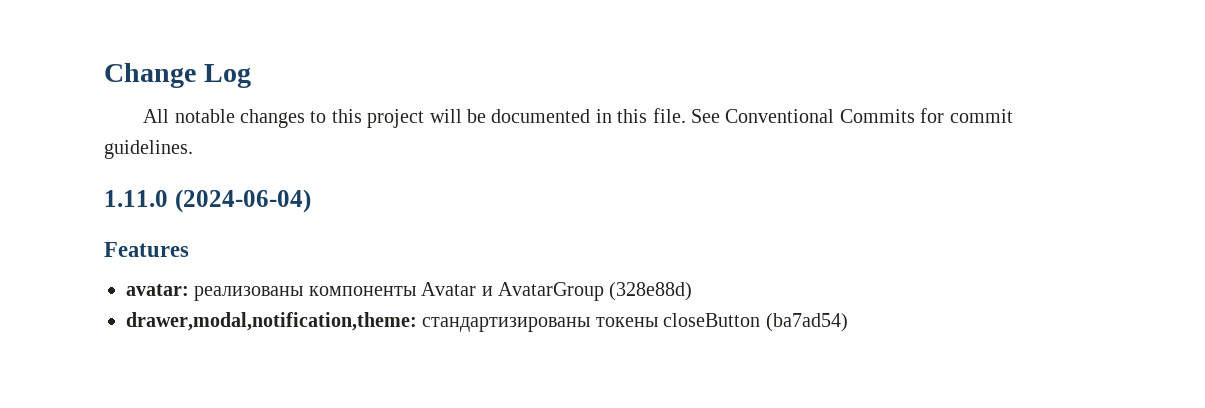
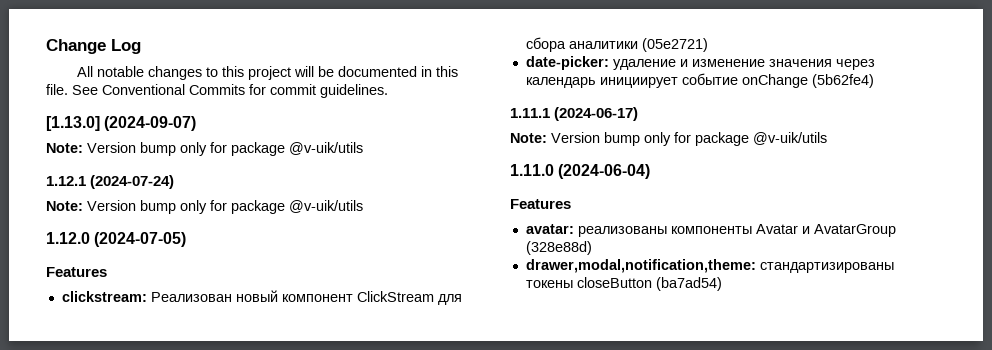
(193, 149) none -> [46,116,197,131] [46,142,363,156] [46,175,175,189] [46,200,363,214] [46,232,187,247] [46,267,107,277] [61,290,462,305] [525,37,708,52] [525,56,875,70] [525,73,874,88] [510,107,639,121] [510,132,827,146] // [1.13.0] (2024-09-07) // Note: Version bump only for package @v-uik/utils // 1.12.1 (2024-07-24) // Note: Version bump only for package @v-uik/utils // 1.12.0 (2024-07-05) // Features // clickstream: Реализован новый компонент ClickStream для сбора аналитики (05e2721) // date-picker: удаление и изменение значения через календарь инициирует событие onChange (5b62fe4) // 1.11.1 (2024-06-17) // Note: Version bump only for package @v-uik/utils

